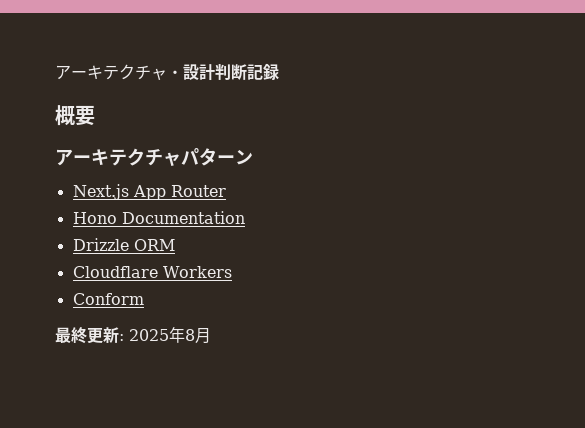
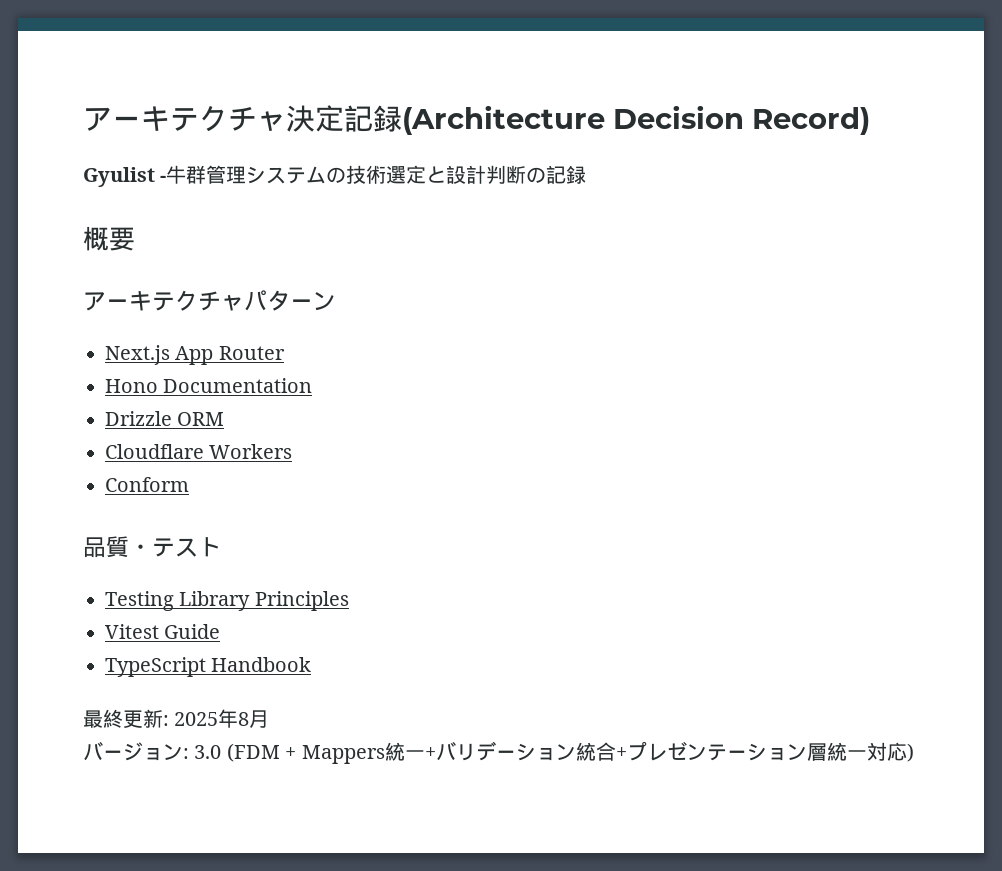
[55,64,183,80] アーキテクチャ・ -> [83,105,870,135] [83,165,447,187] アーキテクチャ決定記録(Architecture Decision Record) // Gyulist -牛群管理システムの技術選定と
(247, 72) none -> [526,167,547,183] の
(144, 299) none -> [83,536,221,558] [105,591,349,611] [105,624,221,639] [105,657,312,677] // 品質・テスト // Testing Library Principles // Vitest Guide // TypeScript Handbook
(211, 336) none -> [83,741,914,764] // バージョン: 3.0 (FDM + Mappers統一+バリデーション統合+プレゼンテーション層統一対応)

